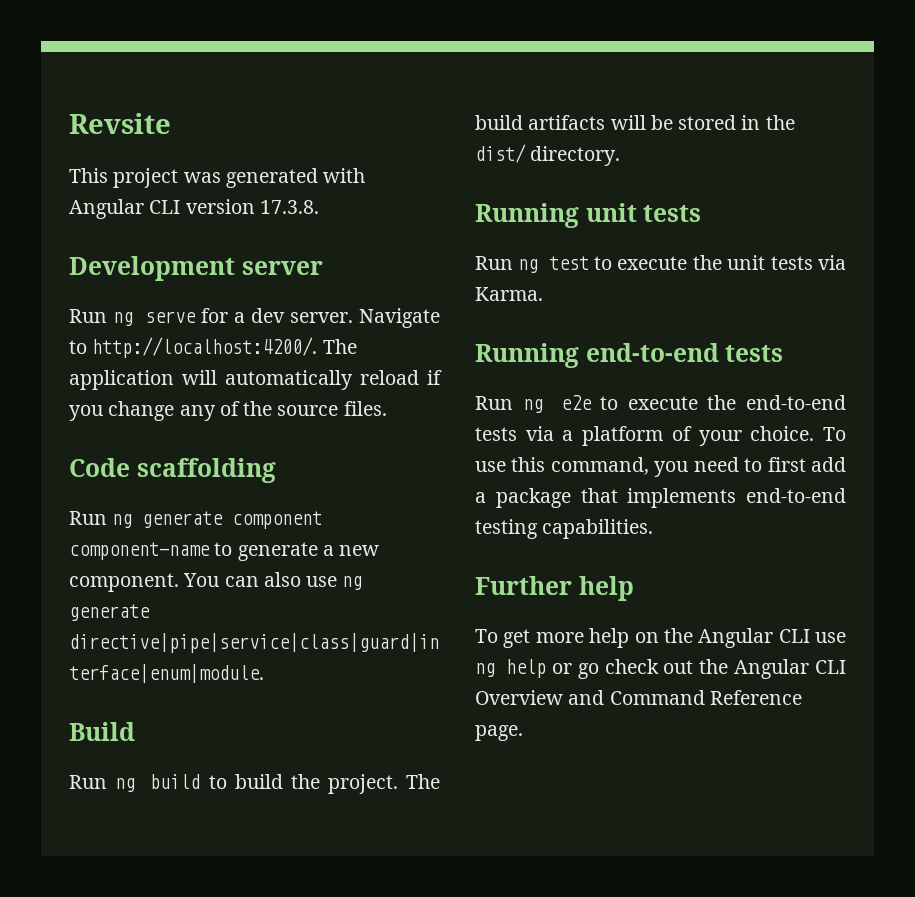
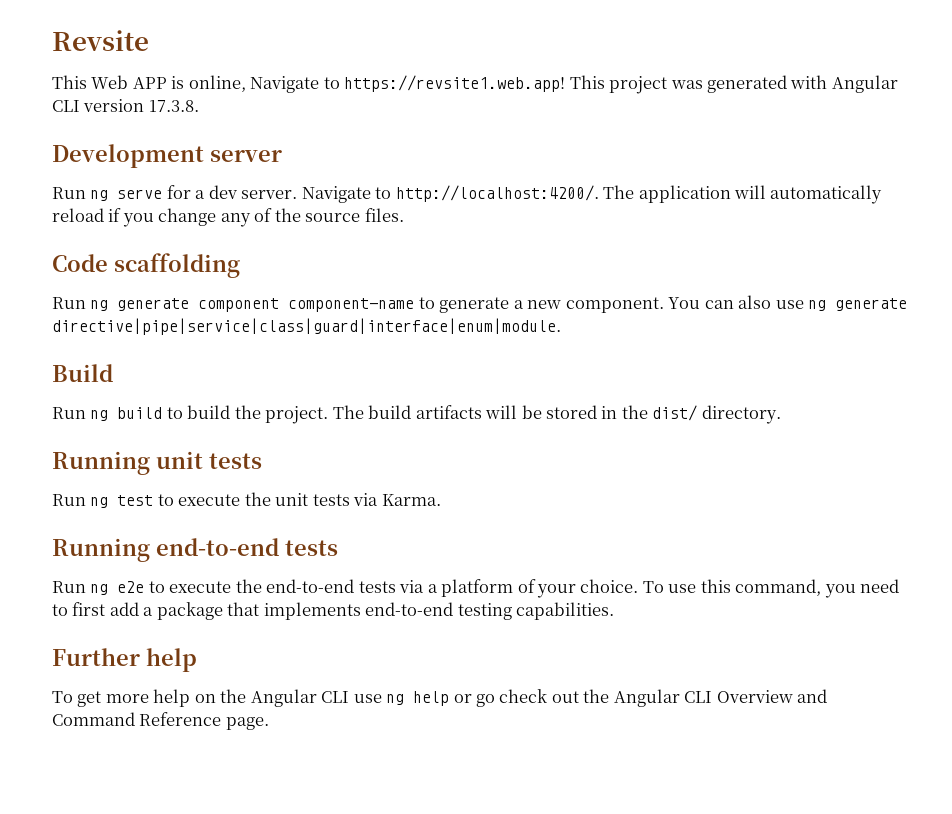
(108, 175) none -> [91,75,605,93] Web APP is online, Navigate to https://revsite1.web.app! This

